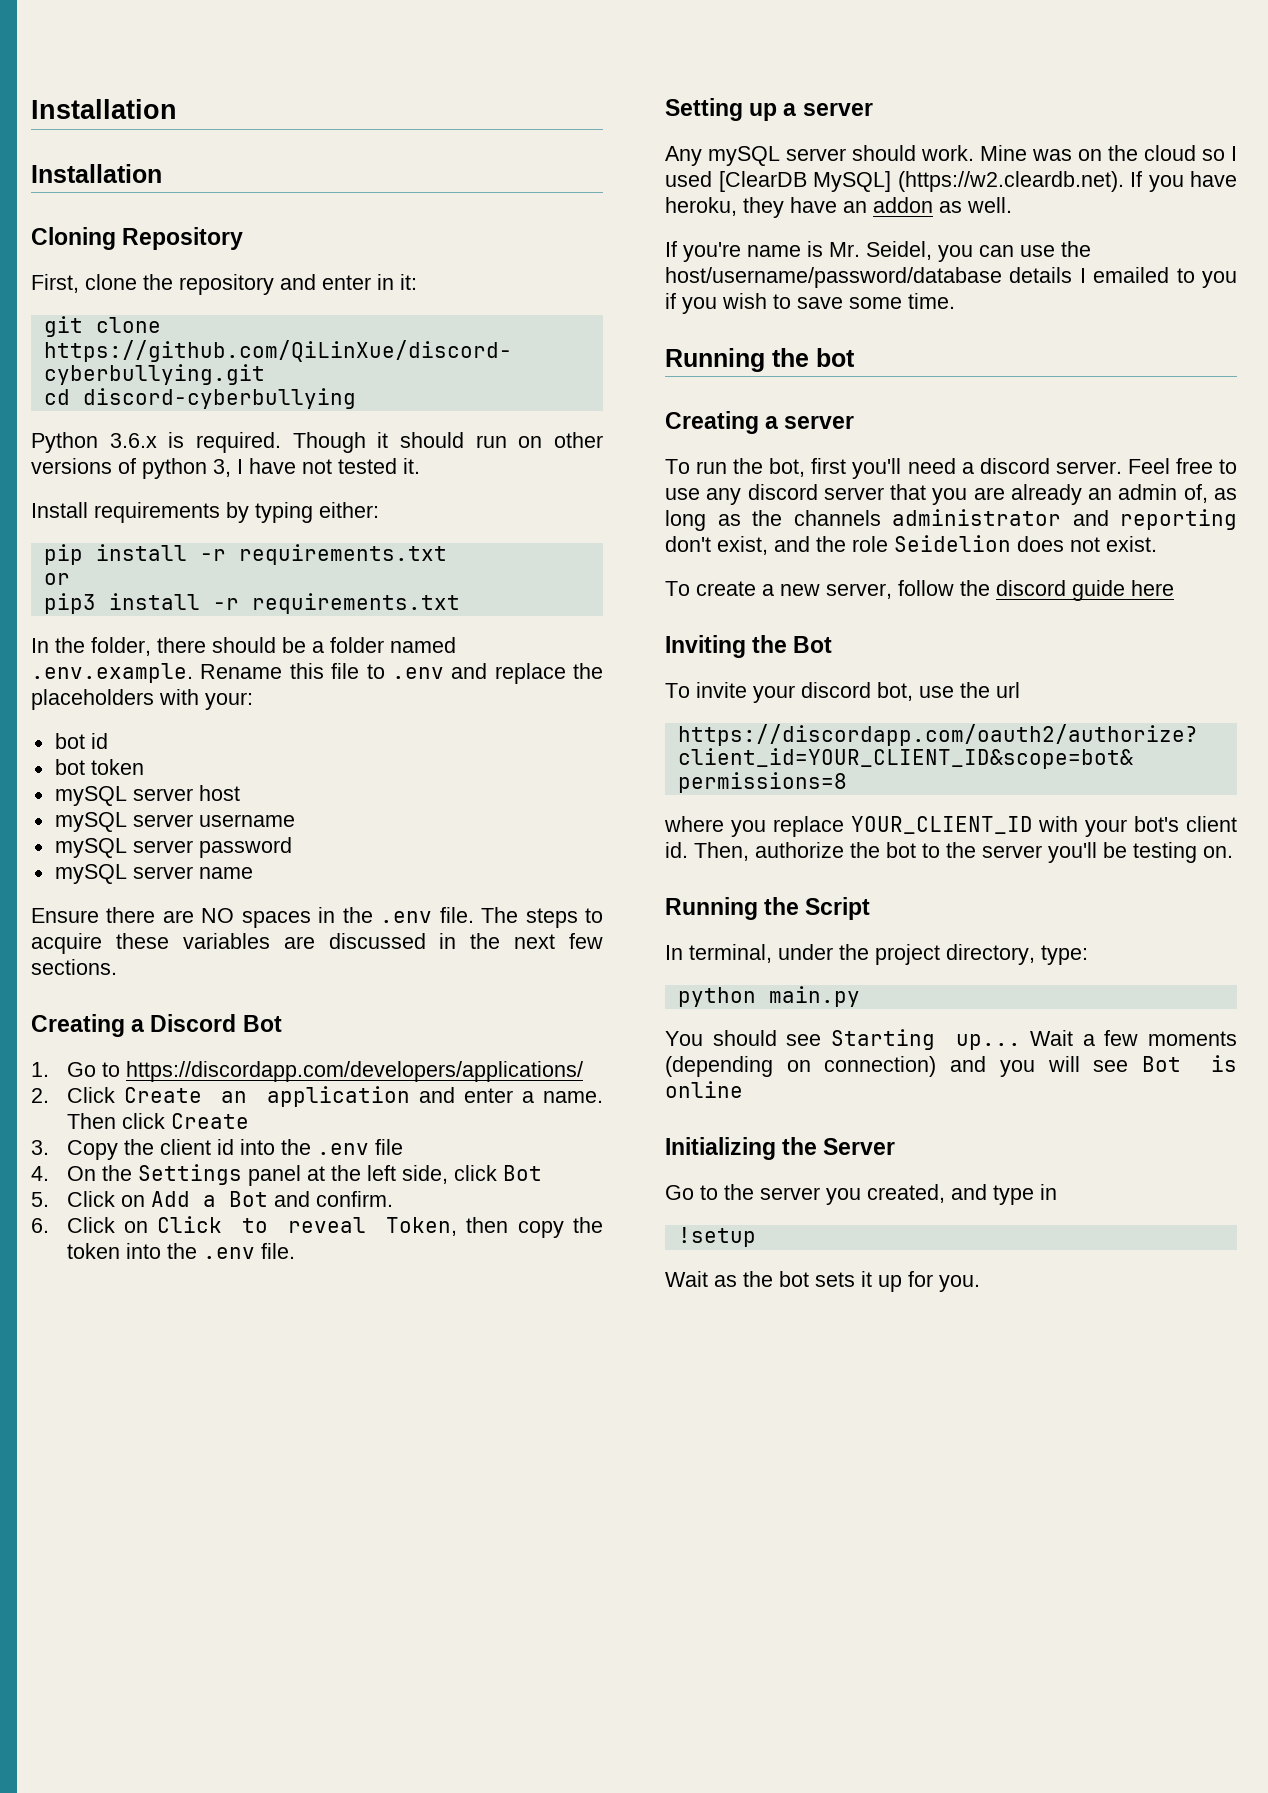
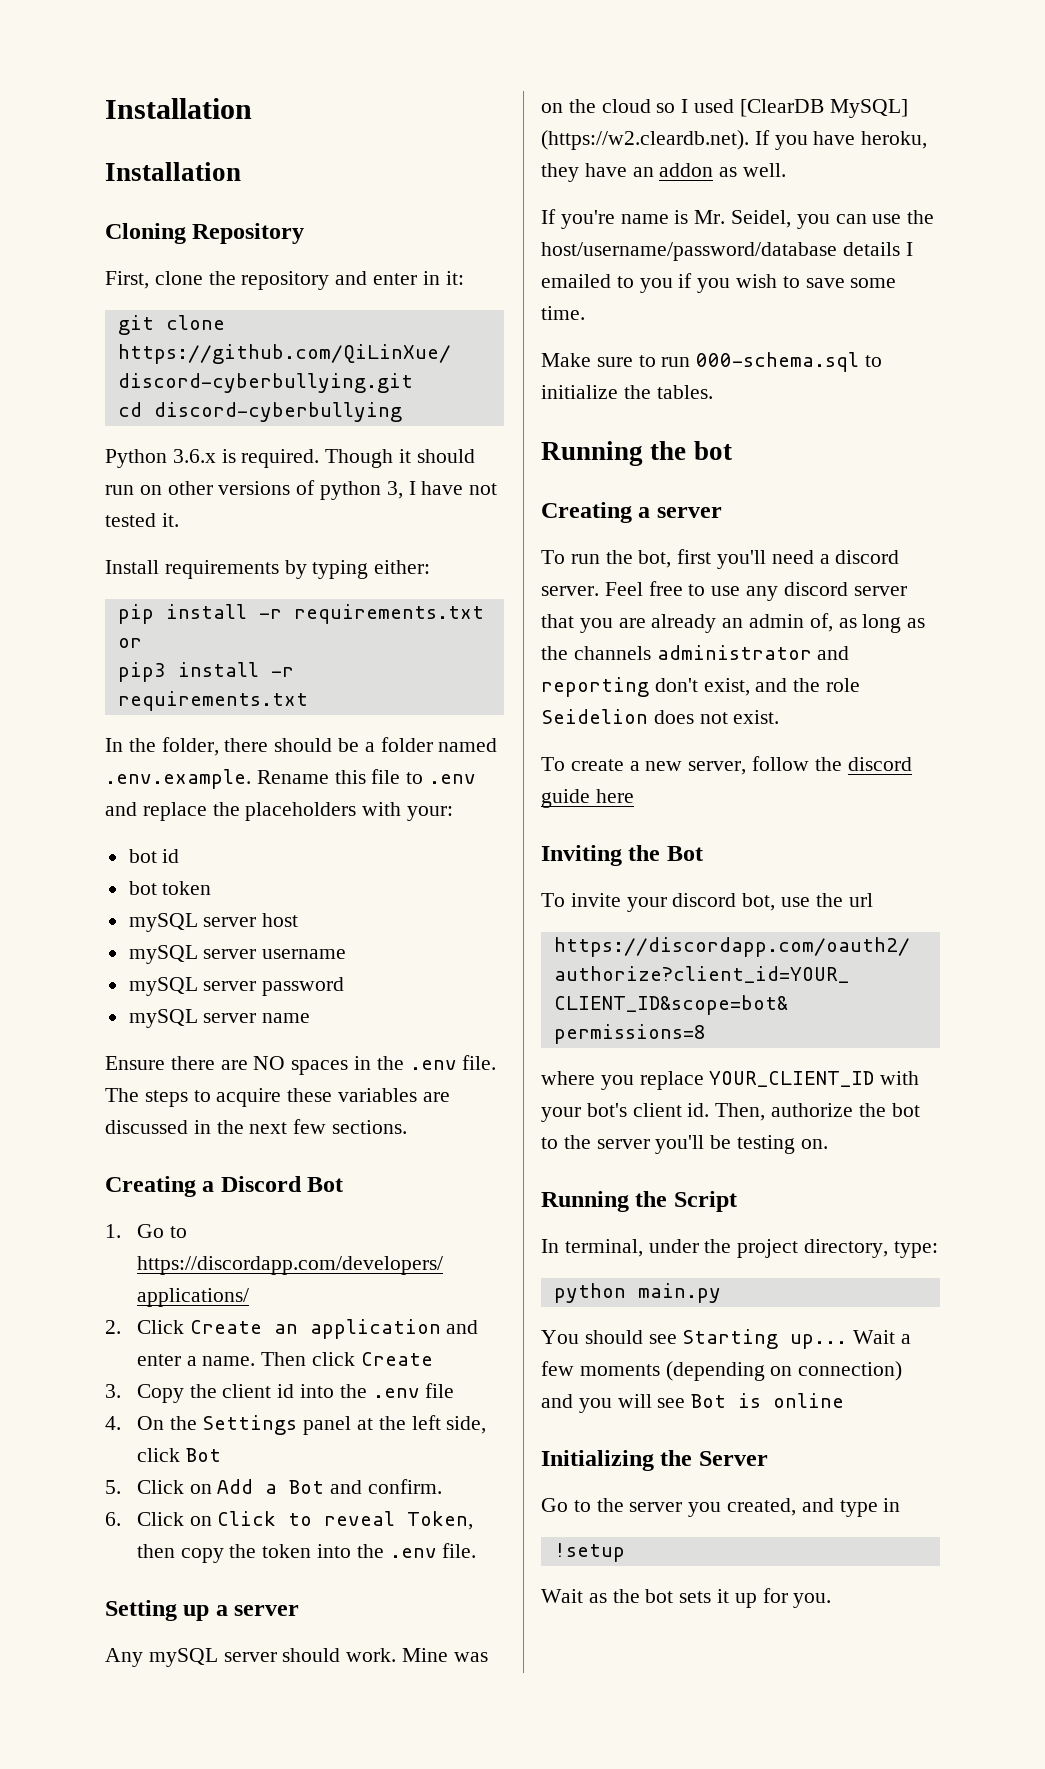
(955, 301) none -> [541,352,883,372] [541,385,713,399] // Make sure to run 000-schema.sql to initialize the tables.

